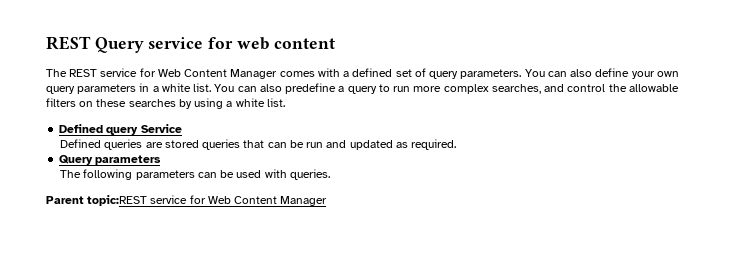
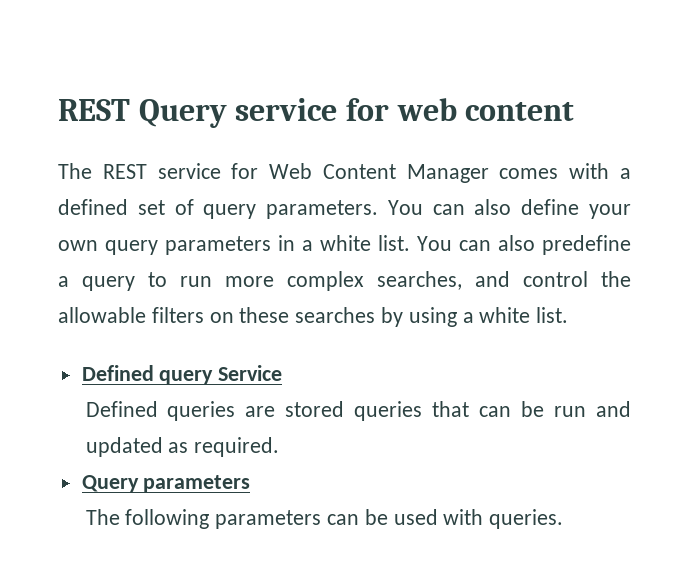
[46,195,328,206] // Parent topic:REST service for Web Content Manager -> (564, 519) none

